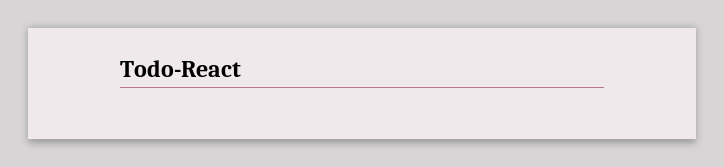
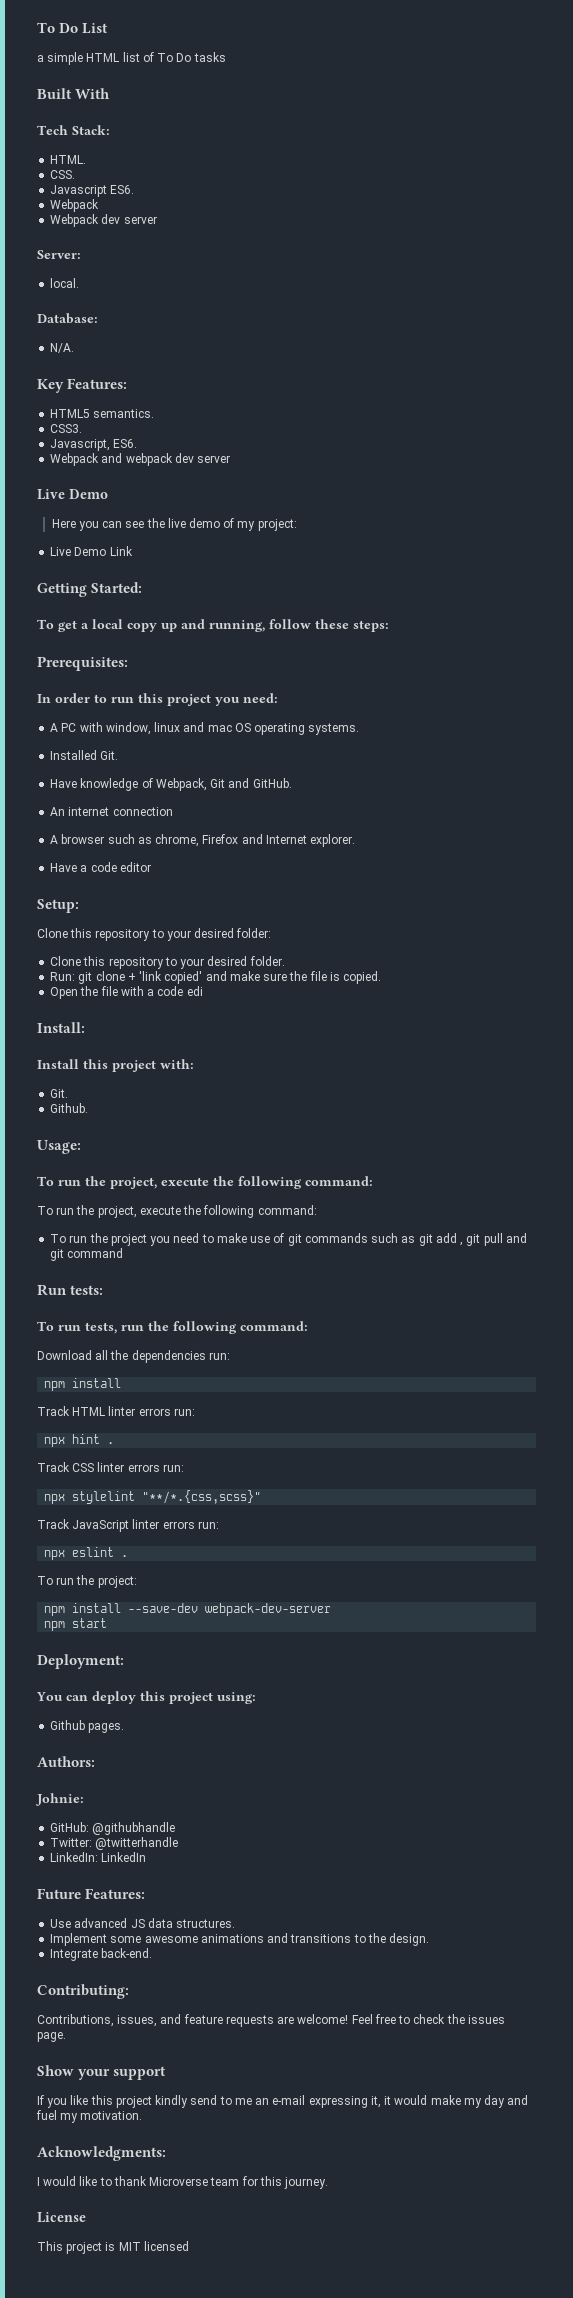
[120,60,241,77] Todo-React -> [37,22,109,34] [37,52,226,65] [37,88,111,99] [37,125,110,135] [50,155,87,164] [50,170,76,179] [50,185,135,197] [50,199,100,212] [50,214,157,227] [37,250,81,259] [50,278,80,288] [37,313,98,324] [50,343,75,353] [37,378,128,393] [50,409,155,418] [50,424,83,433] [50,439,138,451] [50,453,231,466] [37,489,108,500] [51,518,297,531] [50,546,133,556] [37,582,143,597] [37,619,389,632] [37,656,128,671] [37,693,278,706] [50,722,360,735] [50,750,119,760] [50,778,292,791] [50,807,173,816] [50,834,356,847] [50,862,151,872] [37,899,79,913] [37,928,272,941] [50,956,285,969] [50,971,382,984] [50,986,203,999] [37,1022,85,1033] [37,1059,194,1072] [50,1089,69,1098] [50,1103,89,1113] [37,1140,81,1154] [37,1176,373,1189] [37,1205,317,1218] [50,1233,527,1246] [50,1248,124,1261] [37,1284,104,1296] [37,1321,308,1334] [37,1350,230,1363] [44,1378,122,1391] [37,1406,195,1416] [44,1434,115,1447] [37,1462,184,1472] [44,1490,262,1504] [37,1519,219,1532] [44,1547,129,1560] [37,1575,137,1588] [44,1603,332,1616] [44,1618,108,1631] [37,1654,124,1669] [36,1691,256,1704] [50,1720,125,1733] [37,1756,95,1767] [36,1793,84,1806] [50,1822,176,1835] [50,1837,179,1850] [50,1852,147,1862] [37,1888,146,1899] [50,1918,236,1928] [50,1933,430,1946] [50,1948,153,1961] [37,1984,129,1999] [37,2014,505,2027] [37,2032,66,2042] [37,2065,167,2080] [37,2095,529,2108] [36,2110,143,2123] [37,2146,166,2161] [37,2176,329,2189] [37,2212,86,2223] [37,2241,189,2254] To Do List // a simple HTML list of To Do tasks // Built With // Tech Stack: // HTML. // CSS. // Javascript ES6. // Webpack // Webpack dev server // Server: // local. // Database: // N/A. // Key Features: // HTML5 semantics. // CSS3. // Javascript, ES6. // Webpack and webpack dev server // Live Demo // Here you can see the live demo of my project: // Live Demo Link // Getting Started: // To get a local copy up and running, follow these steps: // Prerequisites: // In order to run this project you need: // A PC with window, linux and mac OS operating systems. // Installed Git. // Have knowledge of Webpack, Git and GitHub. // An internet connection // A browser such as chrome, Firefox and Internet explorer. // Have a code editor // Setup: // Clone this repository to your desired folder: // Clone this repository to your desired folder. // Run: git clone + 'link copied' and make sure the file is copied. // Open the file with a code edi // Install: // Install this project with: // Git. // Github. // Usage: // To run the project, execute the following command: // To run the project, execute the following command: // To run the project you need to make use of git commands such as git add , git pull and git command // Run tests: // To run tests, run the following command: // Download all the dependencies run: // npm install // Track HTML linter errors run: // npx hint . // Track CSS linter errors run: // npx stylelint "**/*.{css,scss}" // Track JavaScript linter errors run: // npx eslint . // To run the project: // npm install --save-dev webpack-dev-server // npm start // Deployment: // You can deploy this project using: // Github pages. // Authors: // Johnie: // GitHub: @githubhandle // Twitter: @twitterhandle // LinkedIn: LinkedIn // Future Features: // Use advanced JS data structures. // Implement some awesome animations and transitions to the design. // Integrate back-end. // Contributing: // Contributions, issues, and feature requests are welcome! Feel free to check the issues page. // Show your support // If you like this project kindly send to me an e-mail expressing it, it would make my day and fuel my motivation. // Acknowledgments: // I would like to thank Microverse team for this journey. // License // This project is MIT licensed

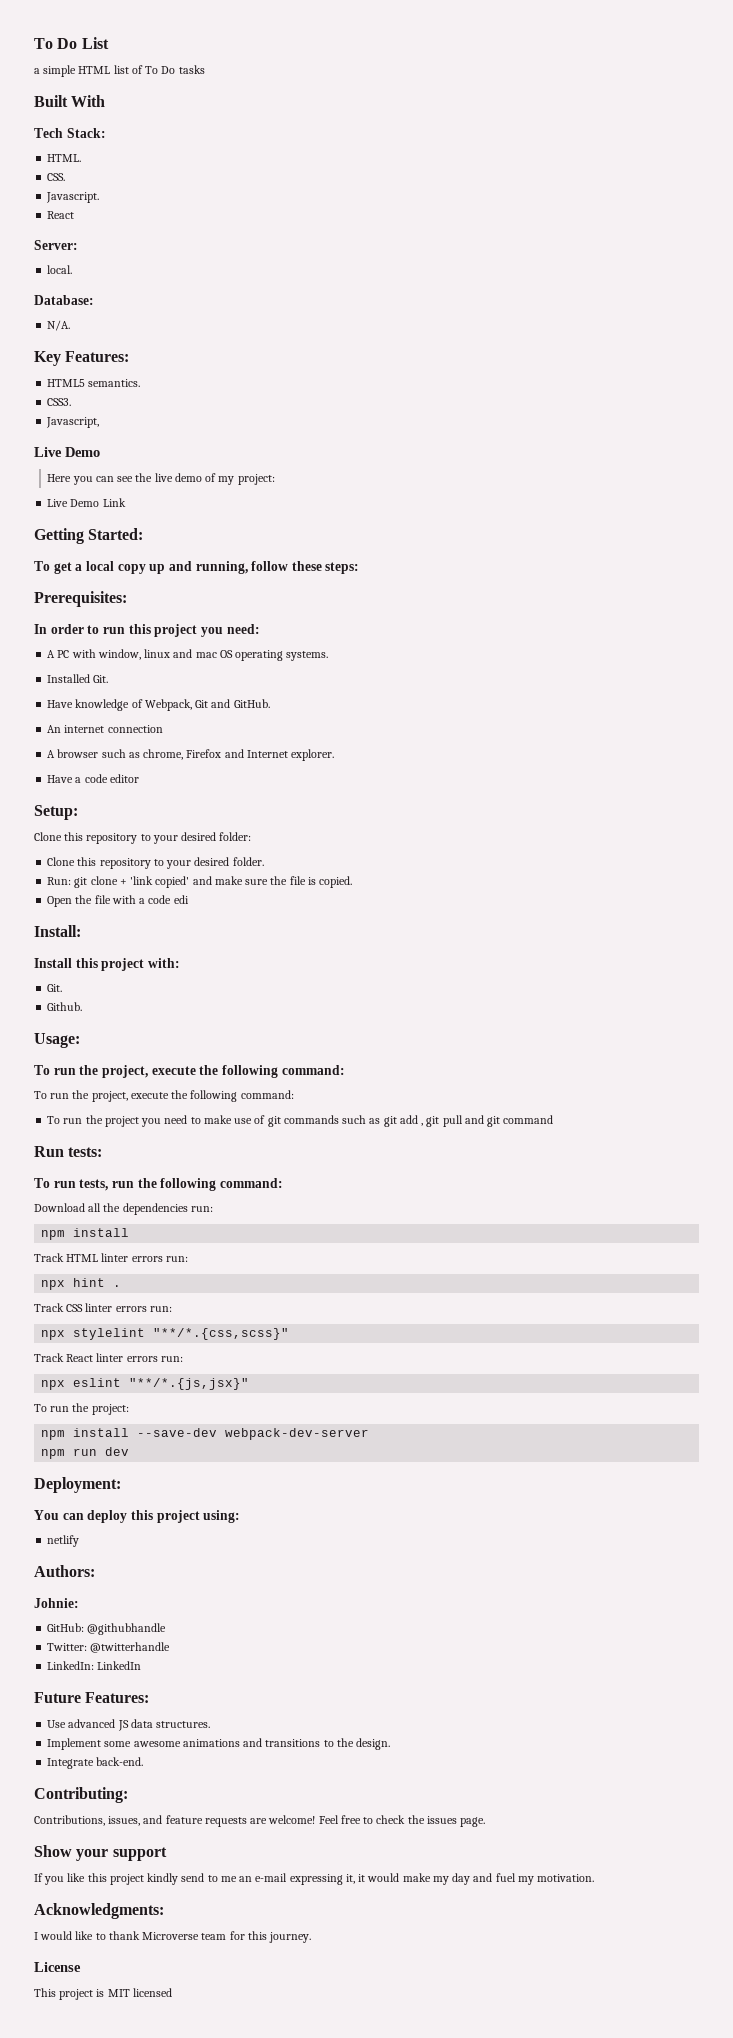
[50,185,135,197] [50,199,100,212] [50,214,157,227] Javascript ES6. // Webpack // Webpack dev server -> [46,192,100,203] [47,211,75,219] Javascript. // React
[113,439,138,448] [50,453,231,466] ES6. // Webpack and webpack dev server -> (100, 422) none
[72,1520,130,1532] JavaScript -> [66,1354,94,1362] React
[121,1555,129,1557] . -> [129,1378,250,1390] "**/*.{js,jsx}"
[72,1618,108,1628] start -> [73,1447,130,1456] run dev
[50,1720,125,1733] Github pages. -> [47,1535,80,1547] netlify

